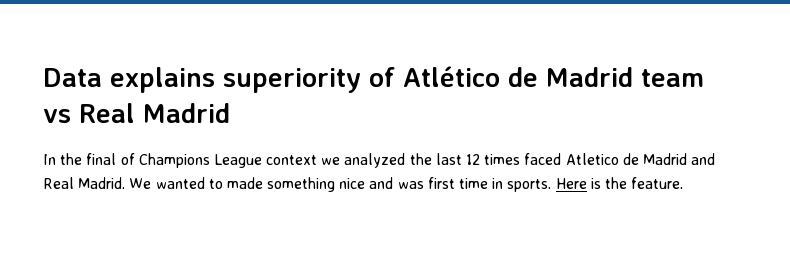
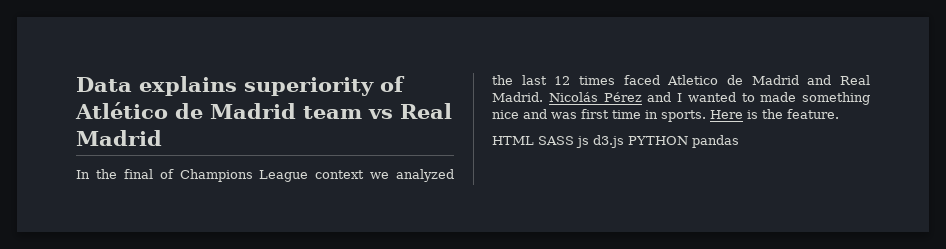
[129,178,152,189] We -> [548,92,682,102] Nicolás Pérez and I
(684, 183) none -> [492,135,739,148] // HTML SASS js d3.js PYTHON pandas

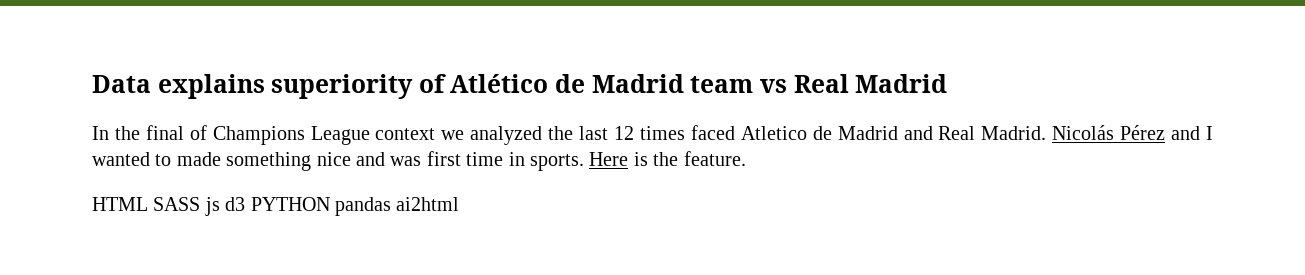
[593,135,624,148] d3.js -> [225,197,246,211] d3
(739, 141) none -> [396,197,460,211] ai2html

